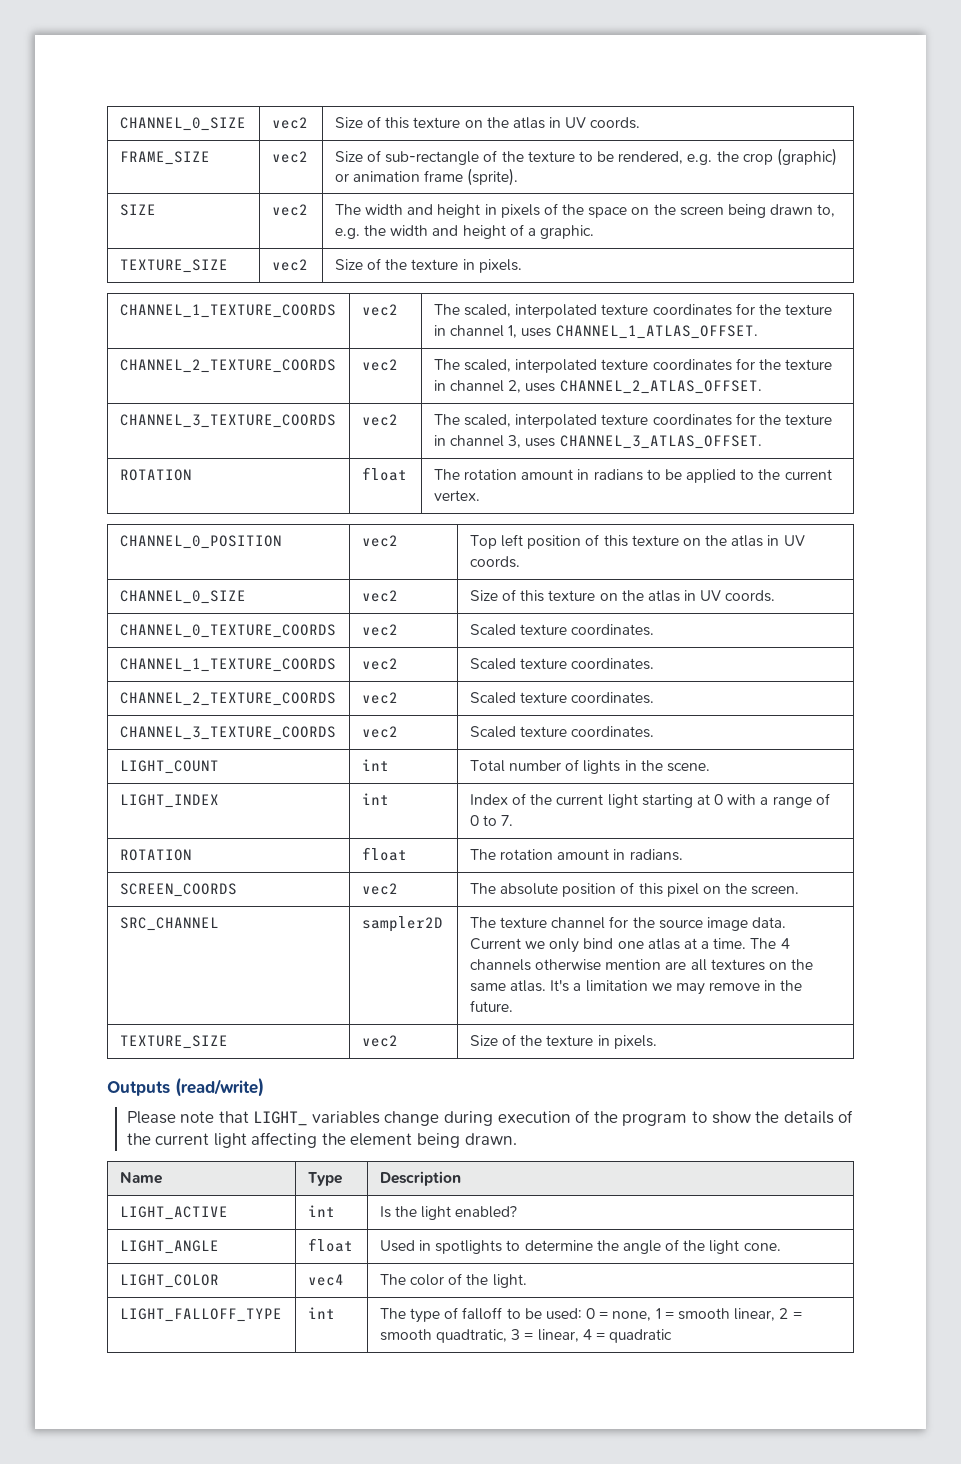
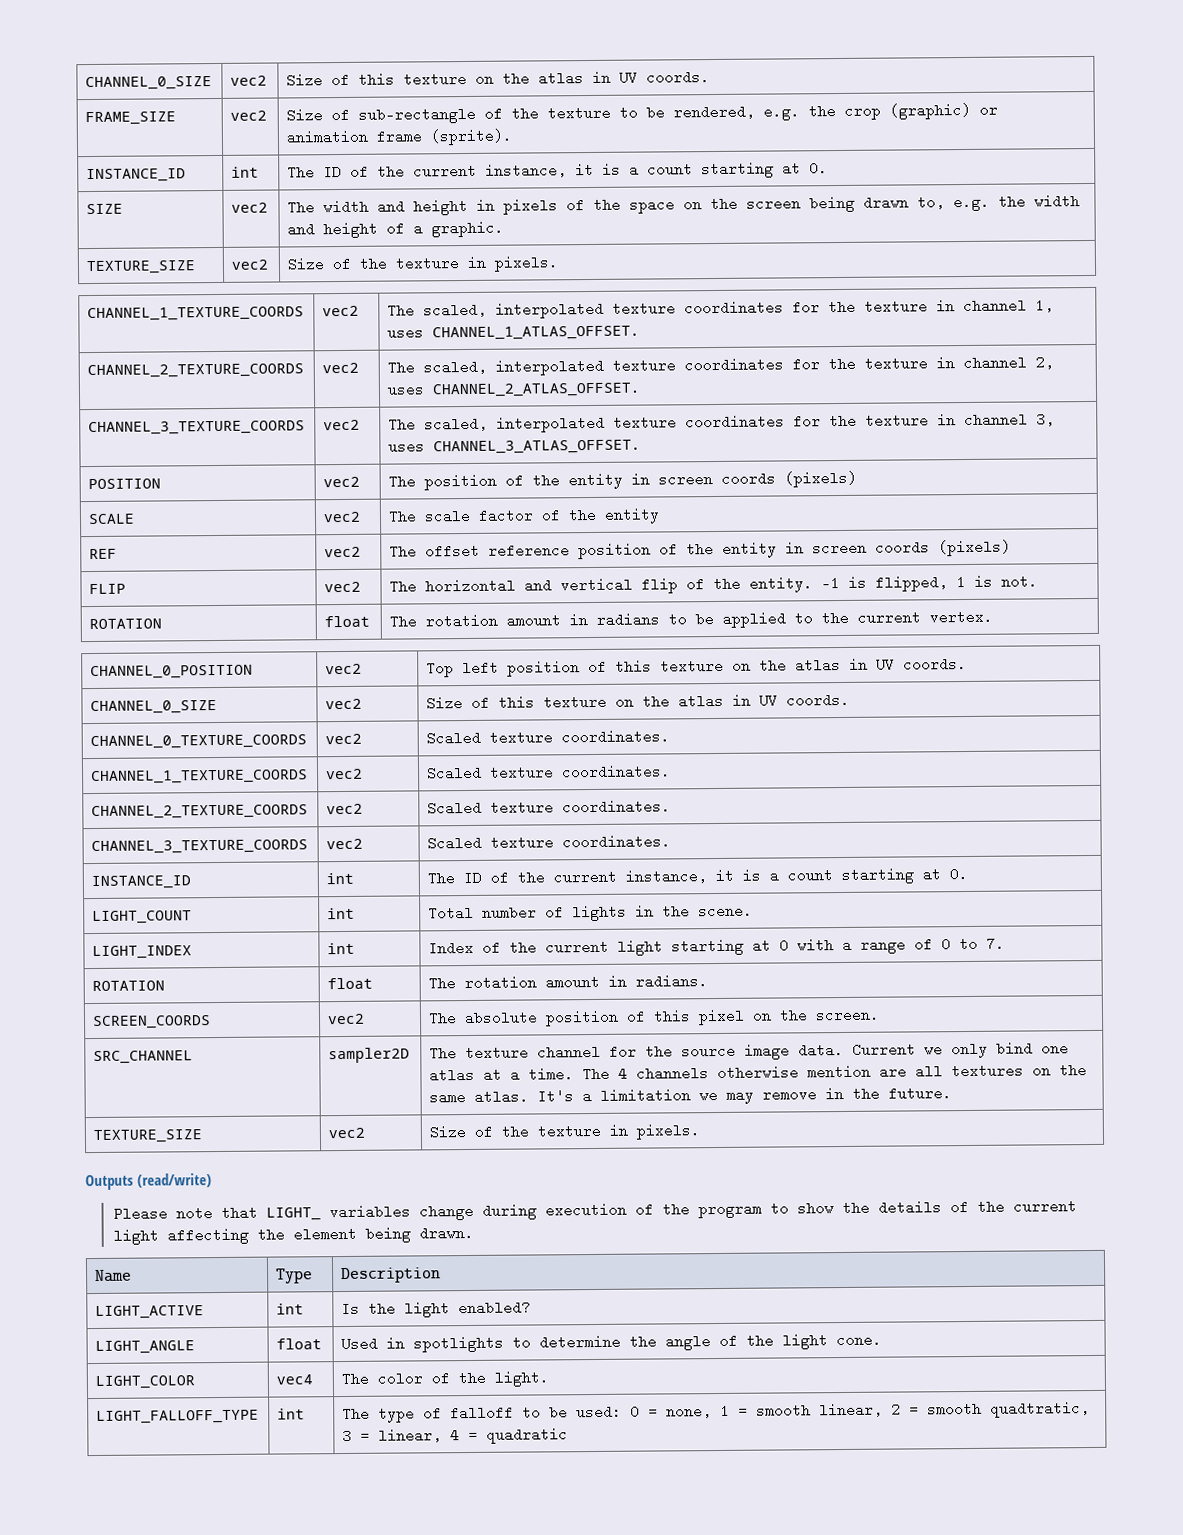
(519, 177) none -> [86,168,187,183] [231,166,260,178] [287,161,829,180] // INSTANCE_ID | int | The ID of the current instance, it is a count starting at 0.
(762, 442) none -> [88,478,162,490] [323,476,361,488] [388,470,858,491] [88,513,136,525] [323,511,362,523] [388,507,661,524] [89,548,118,560] [324,546,362,558] [389,539,1012,560] [89,583,127,595] [324,581,362,593] [389,574,1039,594] // POSITION | vec2 | The position of the entity in screen coords (pixels) // SCALE | vec2 | The scale factor of the entity // REF | vec2 | The offset reference position of the entity in screen coords (pixels) // FLIP | vec2 | The horizontal and vertical flip of the entity. -1 is flipped, 1 is not.
(655, 732) none -> [91,875,192,890] [326,872,355,885] [427,866,969,886] // INSTANCE_ID | int | The ID of the current instance, it is a count starting at 0.

